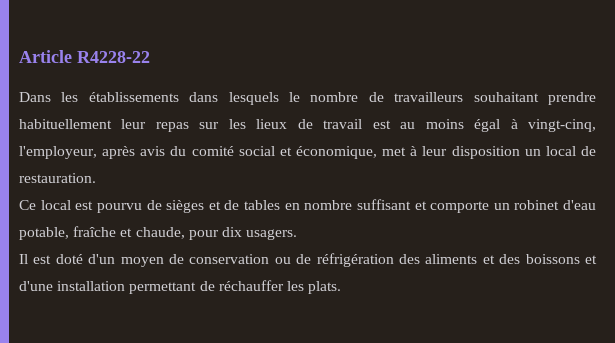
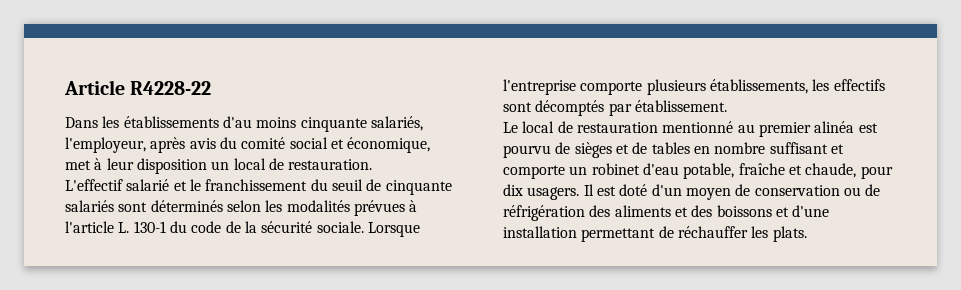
[189,92,596,105] [19,119,596,132] dans lesquels le nombre de travailleurs souhaitant prendre habituellement leur repas sur les lieux de travail est au moins égal à vingt-cinq, -> [222,116,423,132] d'au moins cinquante salariés,
[19,200,71,210] Ce local -> [65,179,452,195] [65,200,418,216] [65,221,420,237] [503,79,885,95] [503,100,727,116] [503,121,855,137] L'effectif salarié et le franchissement du seuil de cinquante salariés sont déterminés selon les modalités prévues à l'article L. 130-1 du code de la sécurité sociale. Lorsque l'entreprise comporte plusieurs établissements, les effectifs sont décomptés par établissement. // Le local de restauration mentionné au premier alinéa
(298, 234) // -> (580, 193) none

